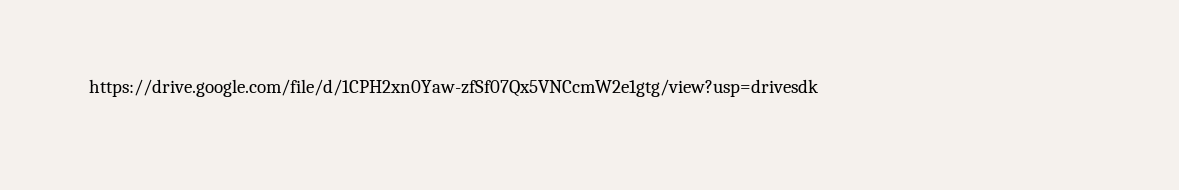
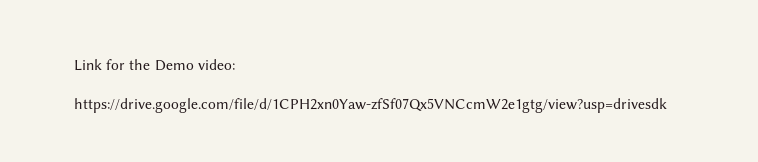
(89, 88) none -> [74,59,235,71] Link for the Demo video: //

